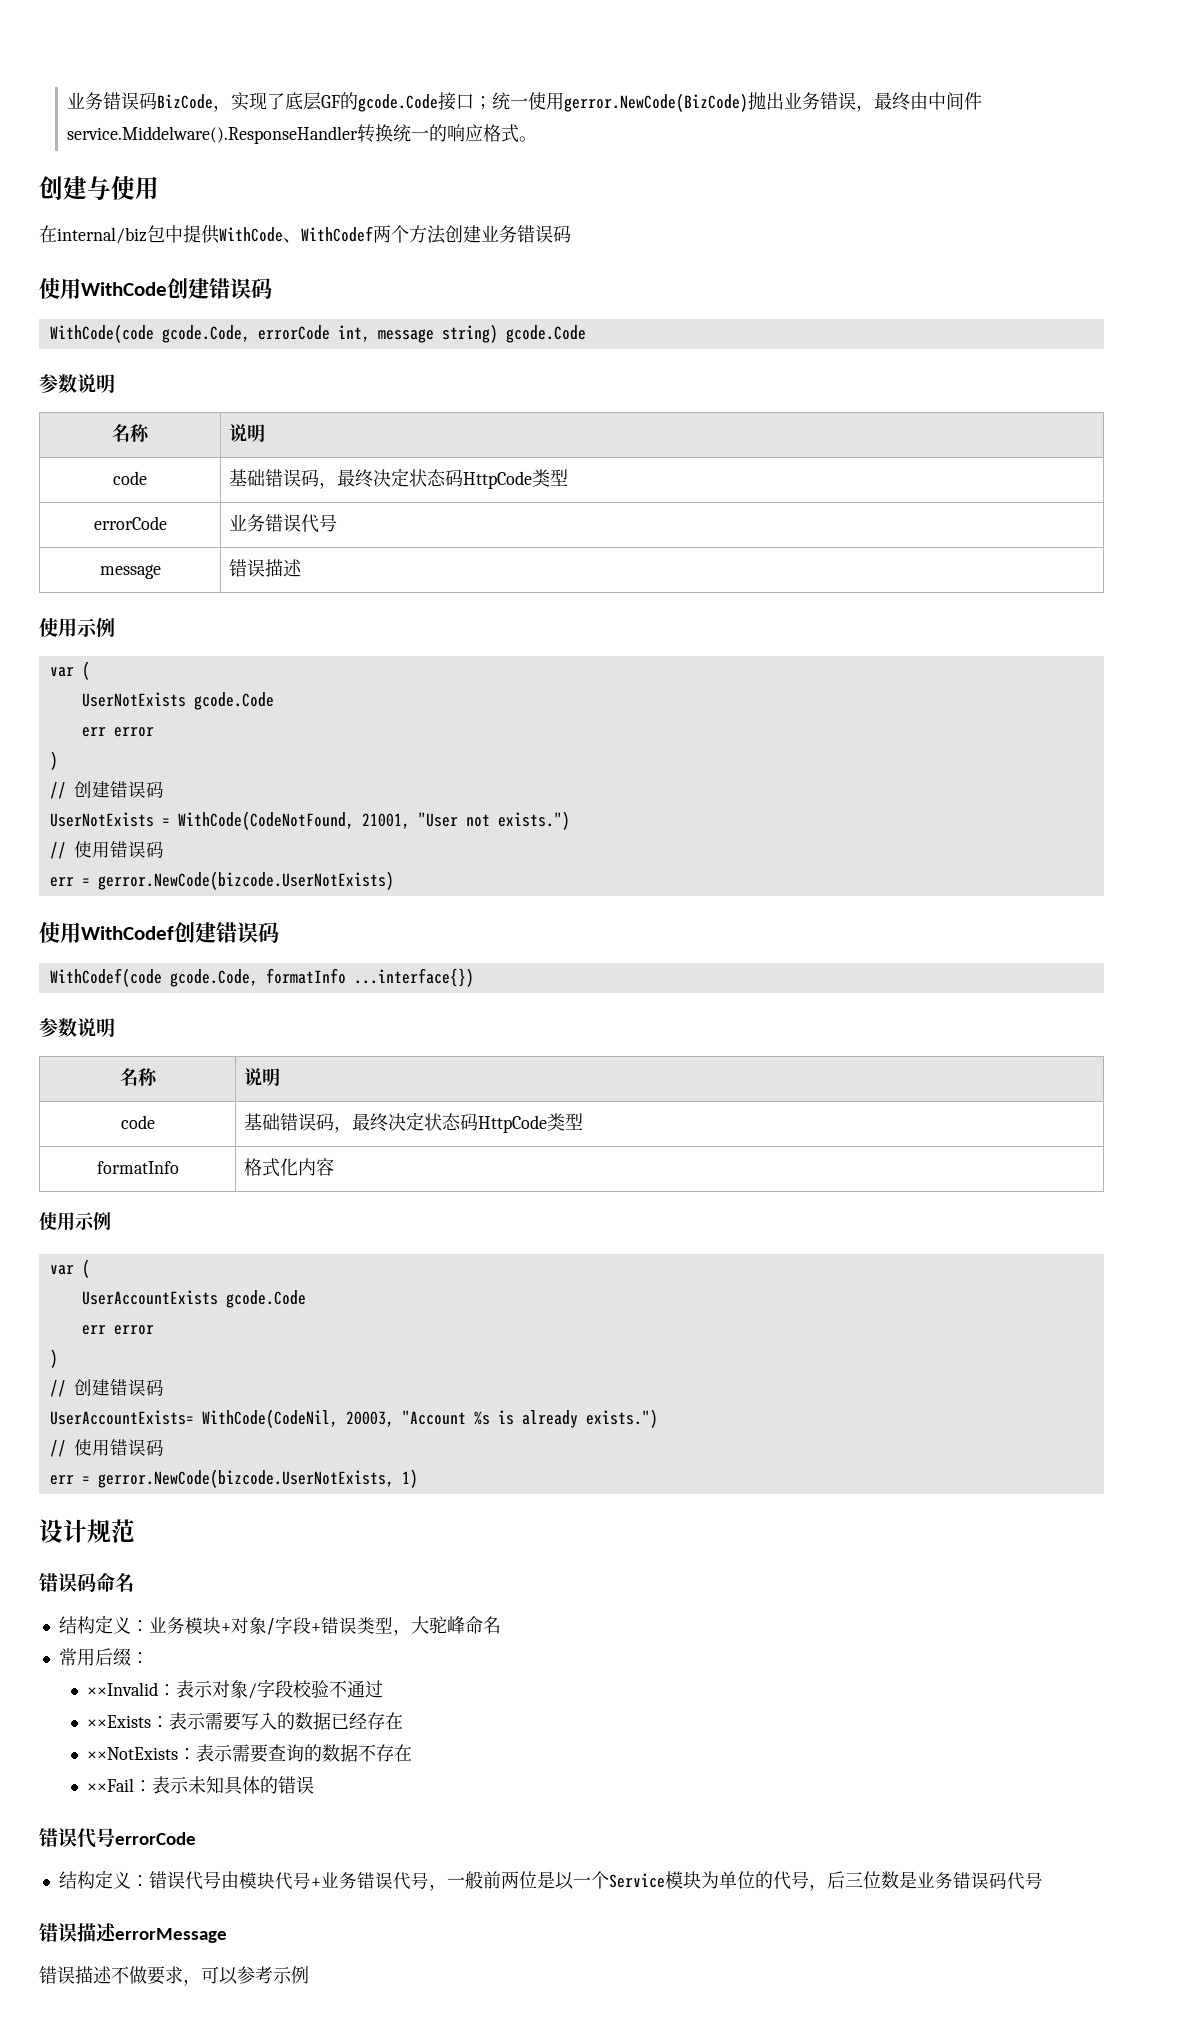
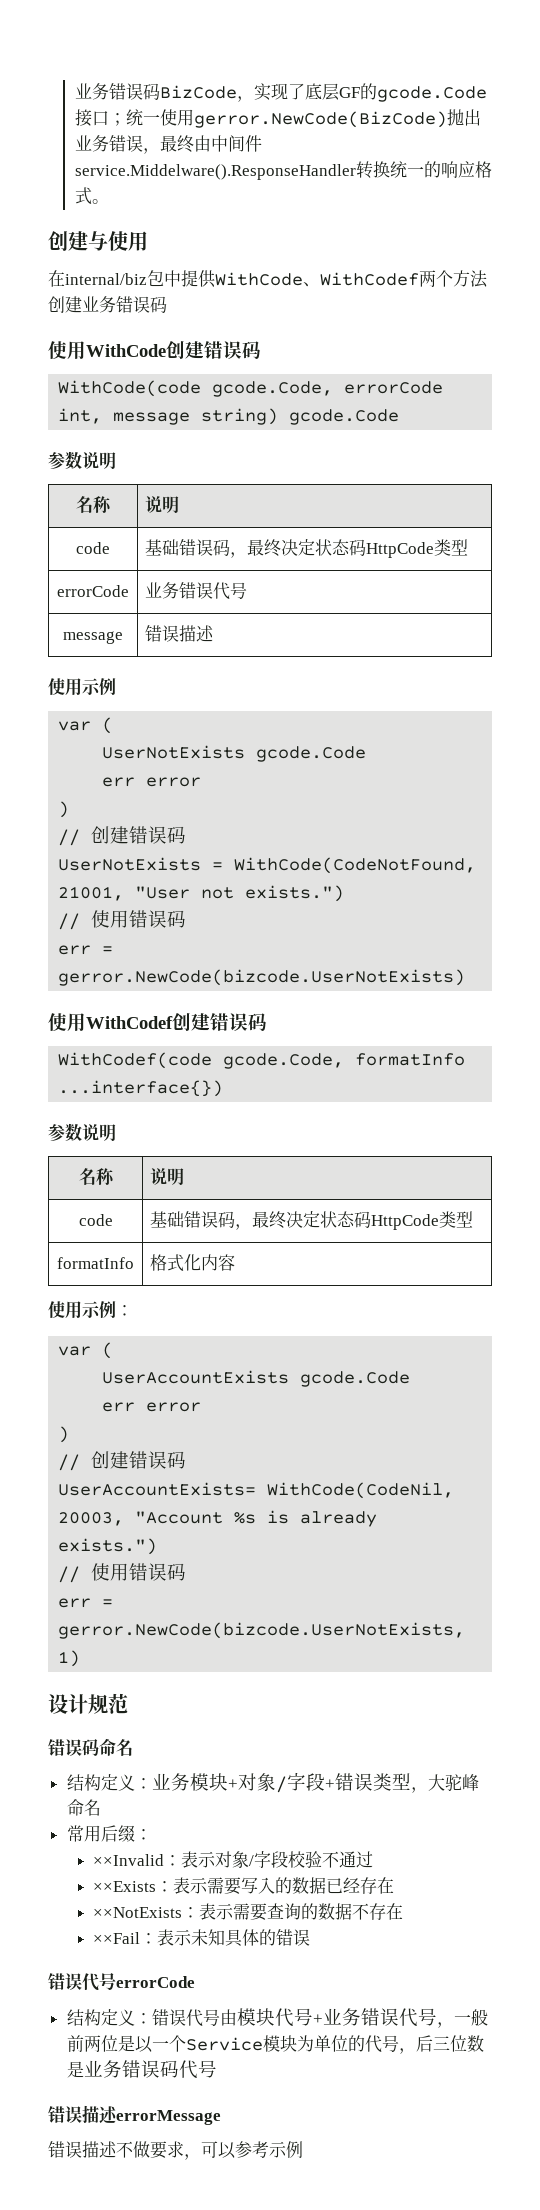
(111, 1221) none -> [116,1305,133,1316] ：

